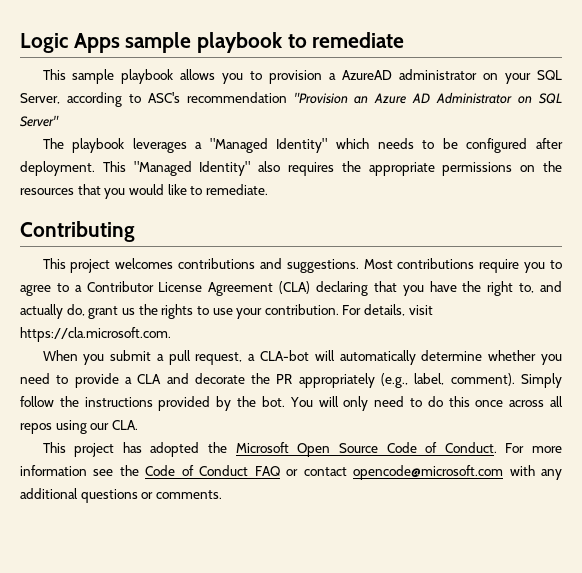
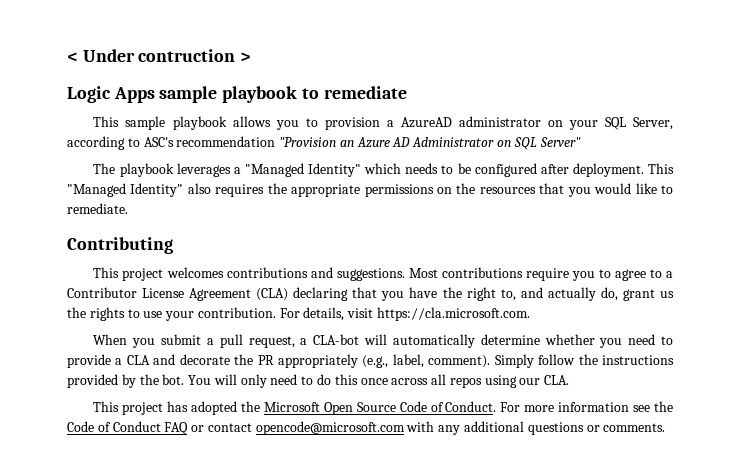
(20, 43) none -> [67,49,252,62] < Under contruction > //

